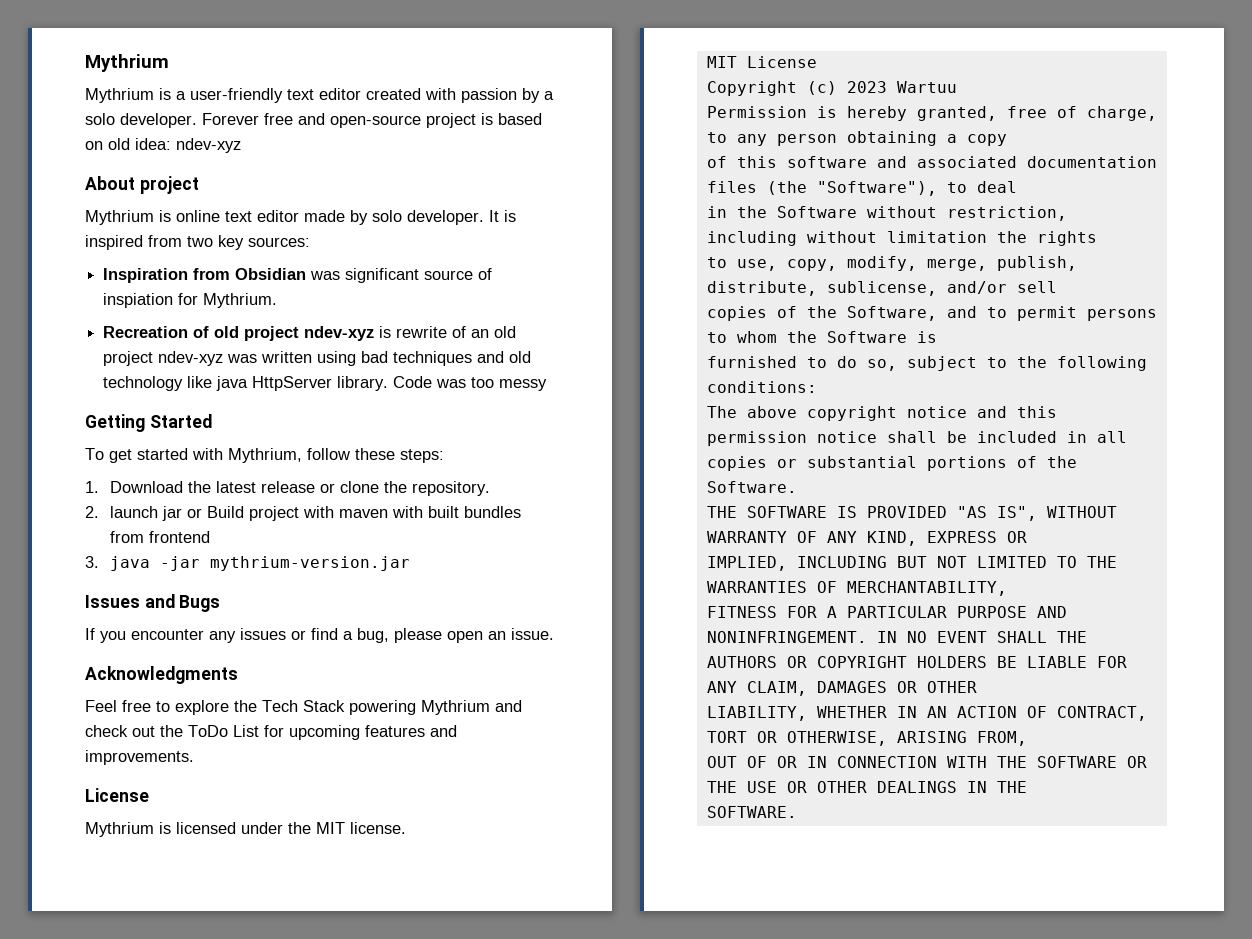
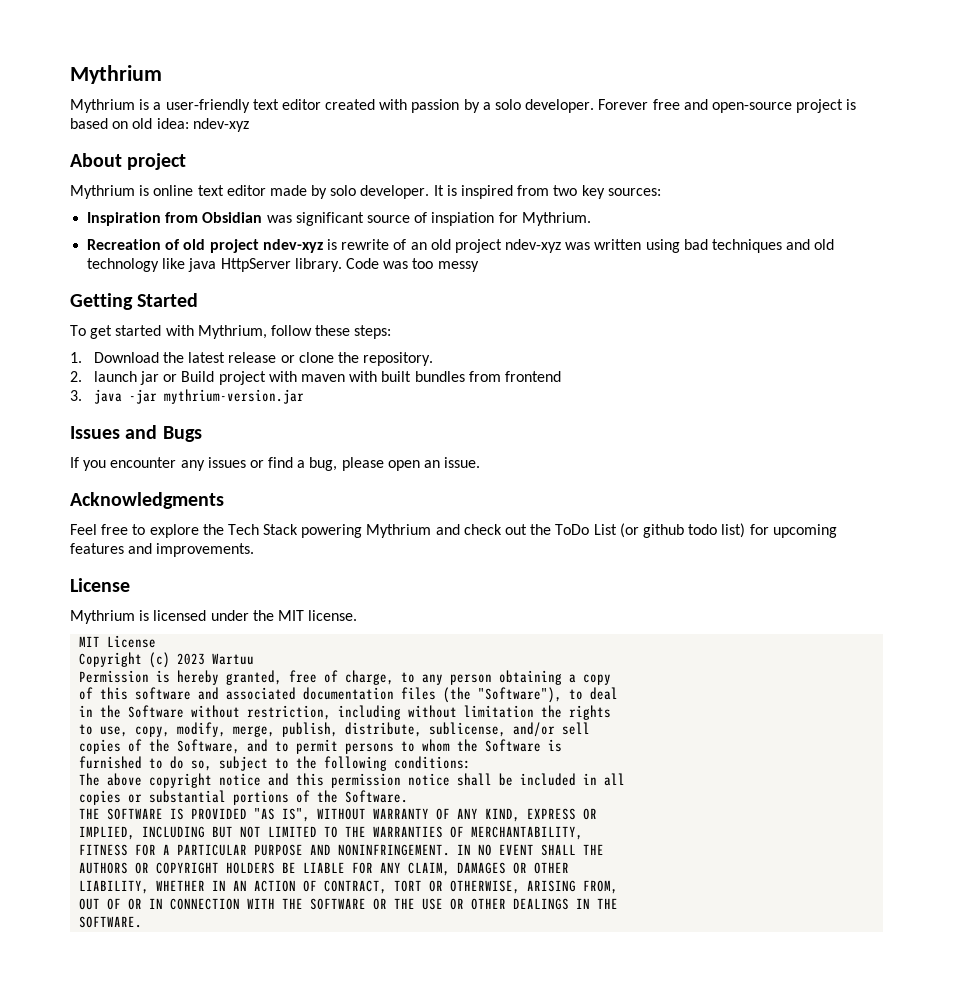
(259, 731) none -> [619,523,746,538] (or github todo list)

